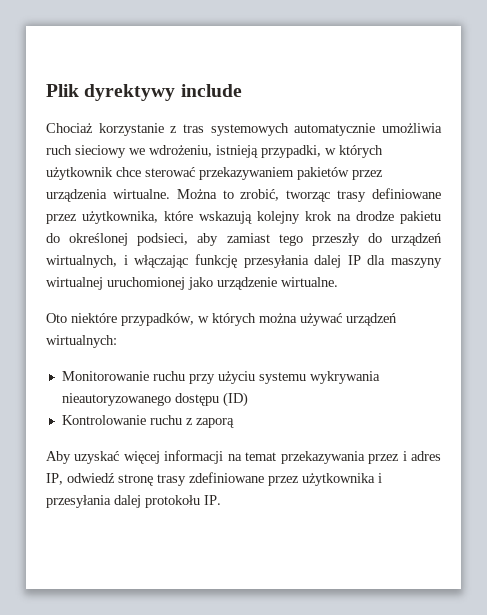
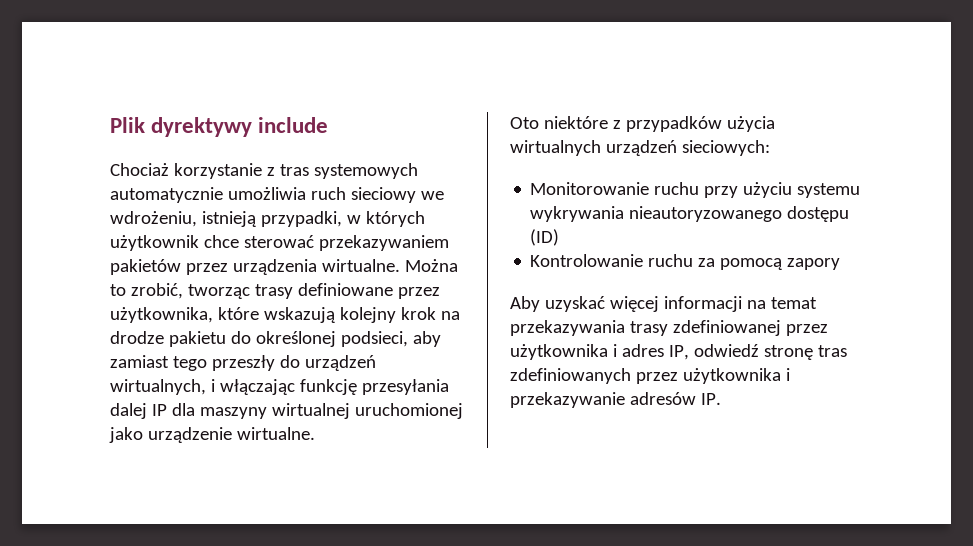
[121,313,397,326] [46,335,117,348] przypadków, w których można używać urządzeń wirtualnych: -> [612,116,775,132] [510,140,770,156] z przypadków użycia wirtualnych urządzeń sieciowych:
[185,418,234,428] z zaporą -> [698,258,841,270] za pomocą zapory
[368,454,400,464] przez -> [629,320,828,336] [510,344,608,360] trasy zdefiniowanej przez użytkownika
[157,472,382,486] [46,495,200,508] trasy zdefiniowane przez użytkownika i przesyłania dalej protokołu -> [817,345,847,357] [510,368,790,384] [510,392,696,408] tras zdefiniowanych przez użytkownika i przekazywanie adresów

